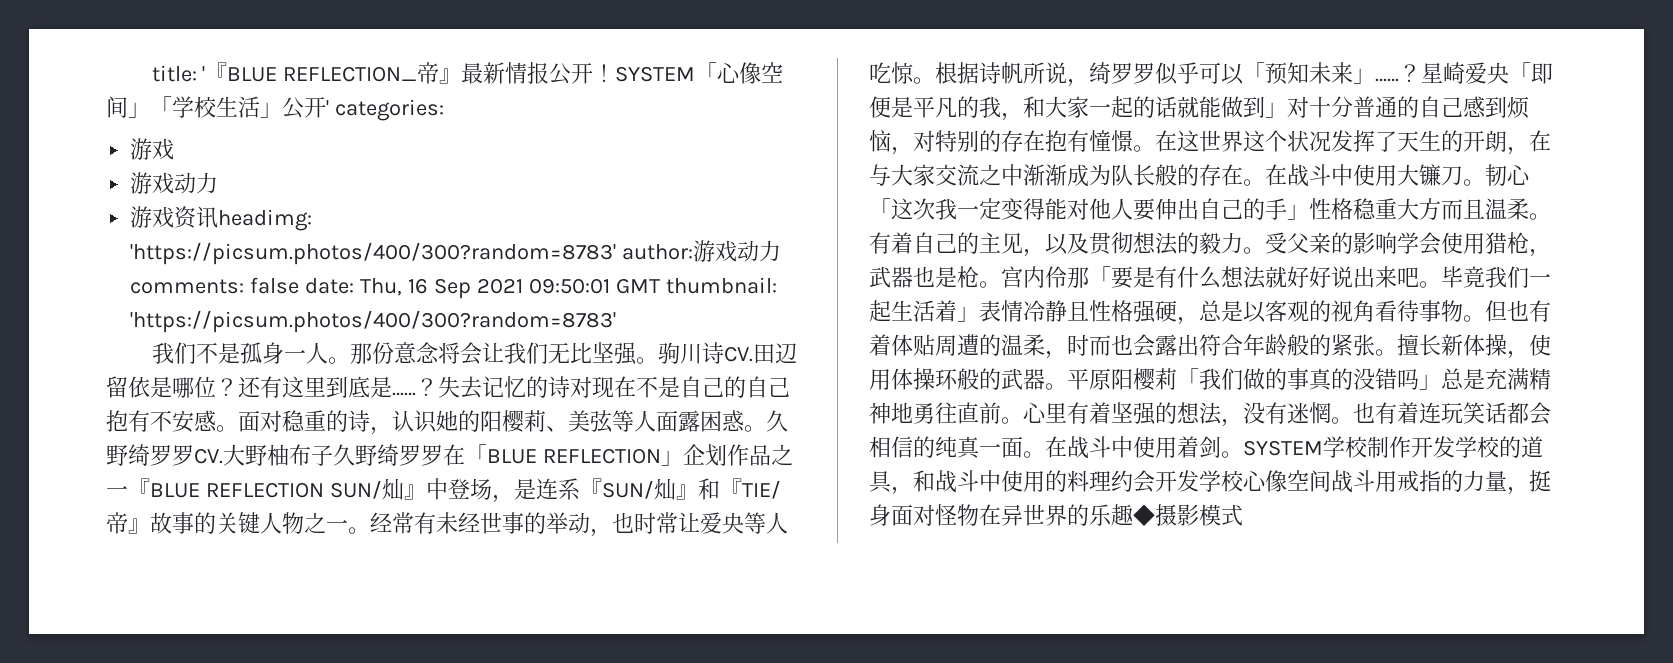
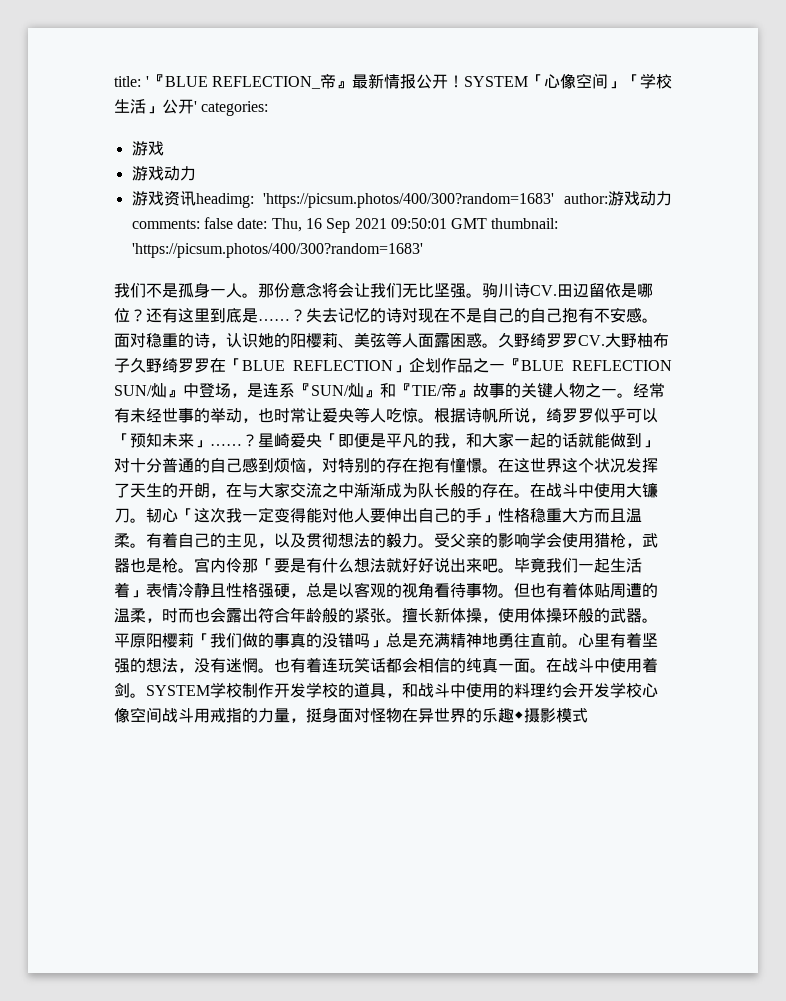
[130,242,617,265] 'https://picsum.photos/400/300?random=8783' -> [263,193,555,208] 'https://picsum.photos/400/300?random=1683'
[130,310,617,333] 'https://picsum.photos/400/300?random=8783' -> [131,243,423,258] 'https://picsum.photos/400/300?random=1683'

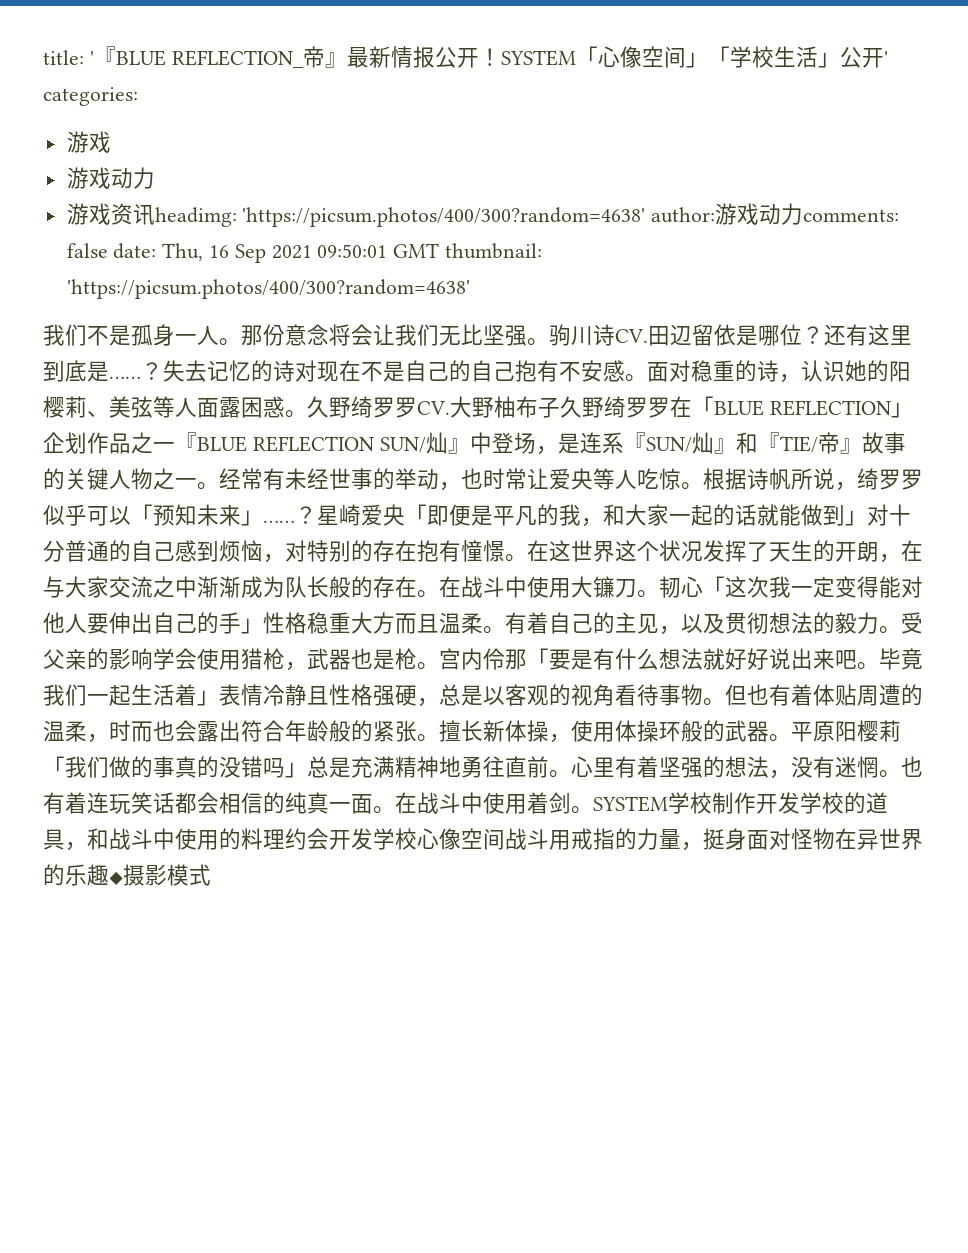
[263,193,555,208] 'https://picsum.photos/400/300?random=1683' -> [242,207,646,227] 'https://picsum.photos/400/300?random=4638'
[131,243,423,258] 'https://picsum.photos/400/300?random=1683' -> [66,279,470,299] 'https://picsum.photos/400/300?random=4638'

